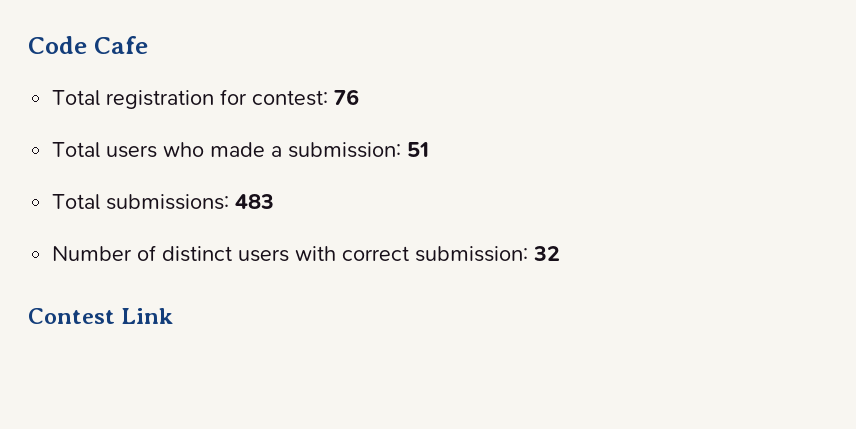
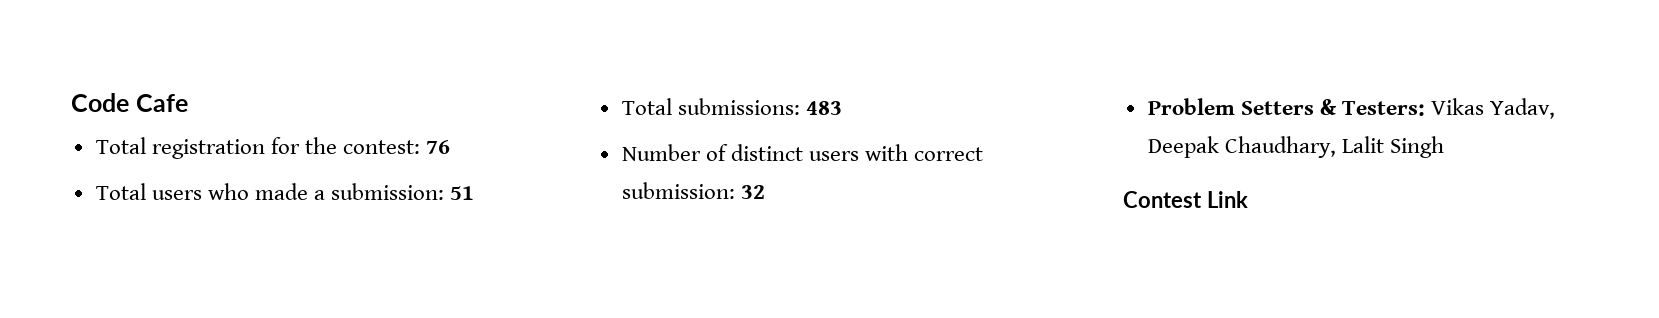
(248, 97) none -> [304,137,337,154] the
(561, 253) none -> [1147,98,1556,119] [1147,136,1444,158] // Problem Setters & Testers: Vikas Yadav, Deepak Chaudhary, Lalit Singh

